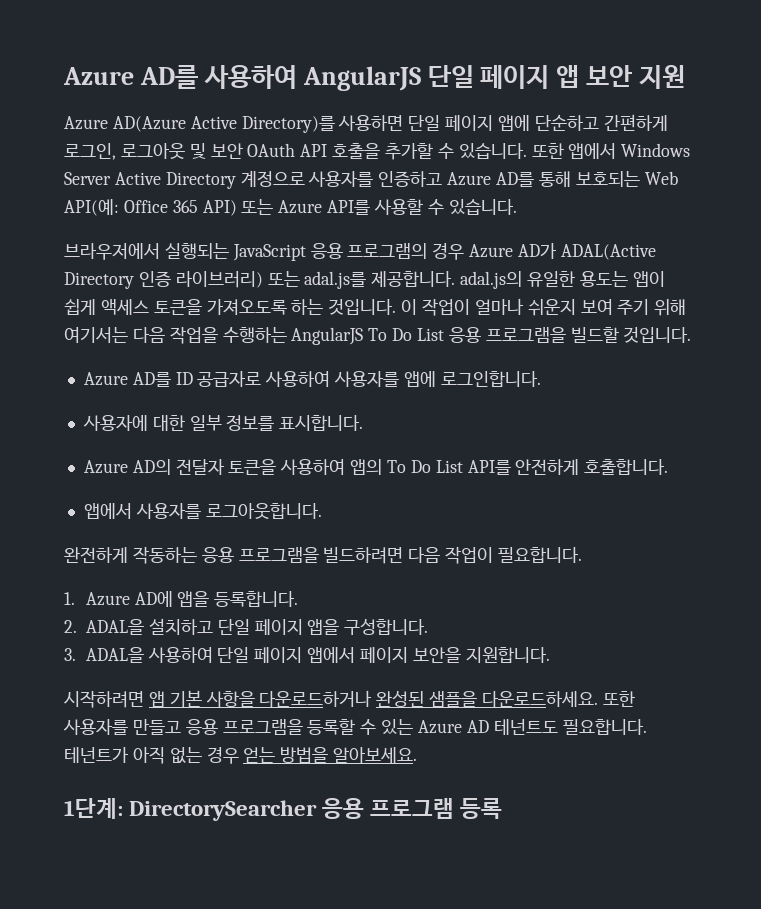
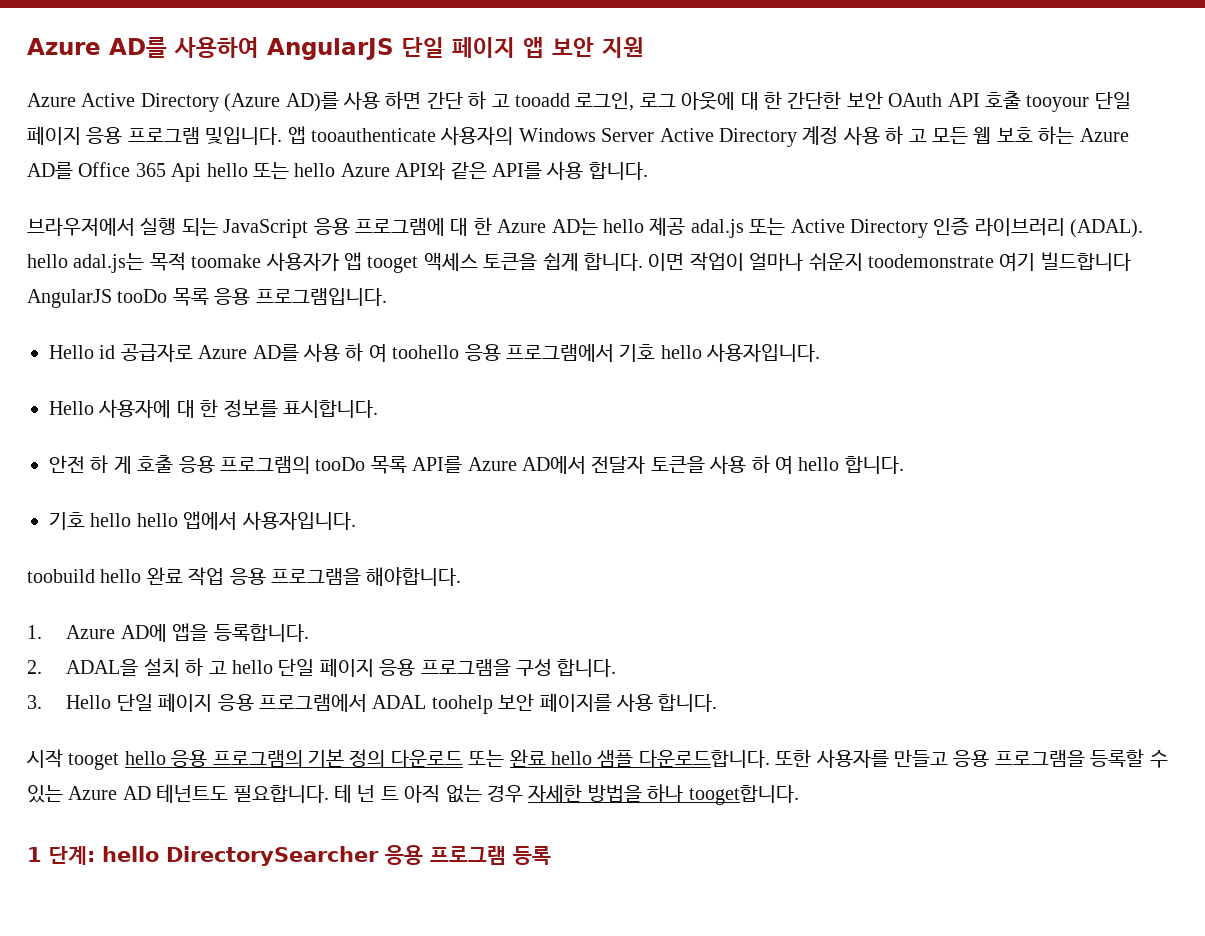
[112,114,668,133] [64,143,691,160] [64,170,678,189] [64,199,517,216] [64,243,656,261] [64,271,665,289] [64,298,687,316] [64,326,692,345] [83,371,541,387] [82,415,364,431] [83,459,669,475] [83,503,322,520] [64,546,583,564] AD(Azure Active Directory)를 사용하면 단일 페이지 앱에 단순하고 간편하게 로그인, 로그아웃 및 보안 OAuth API 호출을 추가할 수 있습니다. 또한 앱에서 Windows Server Active Directory 계정으로 사용자를 인증하고 Azure AD를 통해 보호되는 Web API(예: Office 365 API) 또는 Azure API를 사용할 수 있습니다. // 브라우저에서 실행되는 JavaScript 응용 프로그램의 경우 Azure AD가 ADAL(Active Directory 인증 라이브러리) 또는 adal.js를 제공합니다. adal.js의 유일한 용도는 앱이 쉽게 액세스 토큰을 가져오도록 하는 것입니다. 이 작업이 얼마나 쉬운지 보여 주기 위해 여기서는 다음 작업을 수행하는 AngularJS To Do List 응용 프로그램을 빌드할 것입니다. // Azure AD를 ID 공급자로 사용하여 사용자를 앱에 로그인합니다. // 사용자에 대한 일부 정보를 표시합니다. // Azure AD의 전달자 토큰을 사용하여 앱의 To Do List API를 안전하게 호출합니다. // 앱에서 사용자를 로그아웃합니다. // 완전하게 작동하는 응용 프로그램을 빌드하려면 다음 작업이 필요합니다. -> [81,91,1131,112] [27,126,1129,147] [27,161,648,182] [27,217,1144,238] [27,252,1131,273] [27,288,387,308] [49,343,821,362] [49,399,378,418] [49,455,904,474] [49,511,356,530] [27,567,462,586] Active Directory (Azure AD)를 사용 하면 간단 하 고 tooadd 로그인, 로그 아웃에 대 한 간단한 보안 OAuth API 호출 tooyour 단일 페이지 응용 프로그램 및입니다. 앱 tooauthenticate 사용자의 Windows Server Active Directory 계정 사용 하 고 모든 웹 보호 하는 Azure AD를 Office 365 Api hello 또는 hello Azure API와 같은 API를 사용 합니다. // 브라우저에서 실행 되는 JavaScript 응용 프로그램에 대 한 Azure AD는 hello 제공 adal.js 또는 Active Directory 인증 라이브러리 (ADAL). hello adal.js는 목적 toomake 사용자가 앱 tooget 액세스 토큰을 쉽게 합니다. 이면 작업이 얼마나 쉬운지 toodemonstrate 여기 빌드합니다 AngularJS tooDo 목록 응용 프로그램입니다. // Hello id 공급자로 Azure AD를 사용 하 여 toohello 응용 프로그램에서 기호 hello 사용자입니다. // Hello 사용자에 대 한 정보를 표시합니다. // 안전 하 게 호출 응용 프로그램의 tooDo 목록 API를 Azure AD에서 전달자 토큰을 사용 하 여 hello 합니다. // 기호 hello hello 앱에서 사용자입니다. // toobuild hello 완료 작업 응용 프로그램을 해야합니다.
[148,618,429,635] [64,647,550,663] [64,690,599,708] 설치하고 단일 페이지 앱을 구성합니다. // 3. ADAL을 사용하여 단일 페이지 앱에서 페이지 보안을 지원합니다. // 시작하려면 앱 기본 사항을 다운로드하거나 완성된 샘플을 다운로드하세요. -> [143,658,617,677] [27,693,718,714] [27,749,770,770] 설치 하 고 hello 단일 페이지 응용 프로그램을 구성 합니다. // 3. Hello 단일 페이지 응용 프로그램에서 ADAL toohelp 보안 페이지를 사용 합니다. // 시작 tooget hello 응용 프로그램의 기본 정의 다운로드 또는 완료 hello 샘플 다운로드합니다.
[64,747,418,764] [64,798,123,819] 테넌트가 아직 없는 경우 얻는 방법을 알아보세요. // 1단계: -> [334,784,799,805] [27,846,159,865] 테 넌 트 아직 없는 경우 자세한 방법을 하나 tooget합니다. // 1 단계: hello

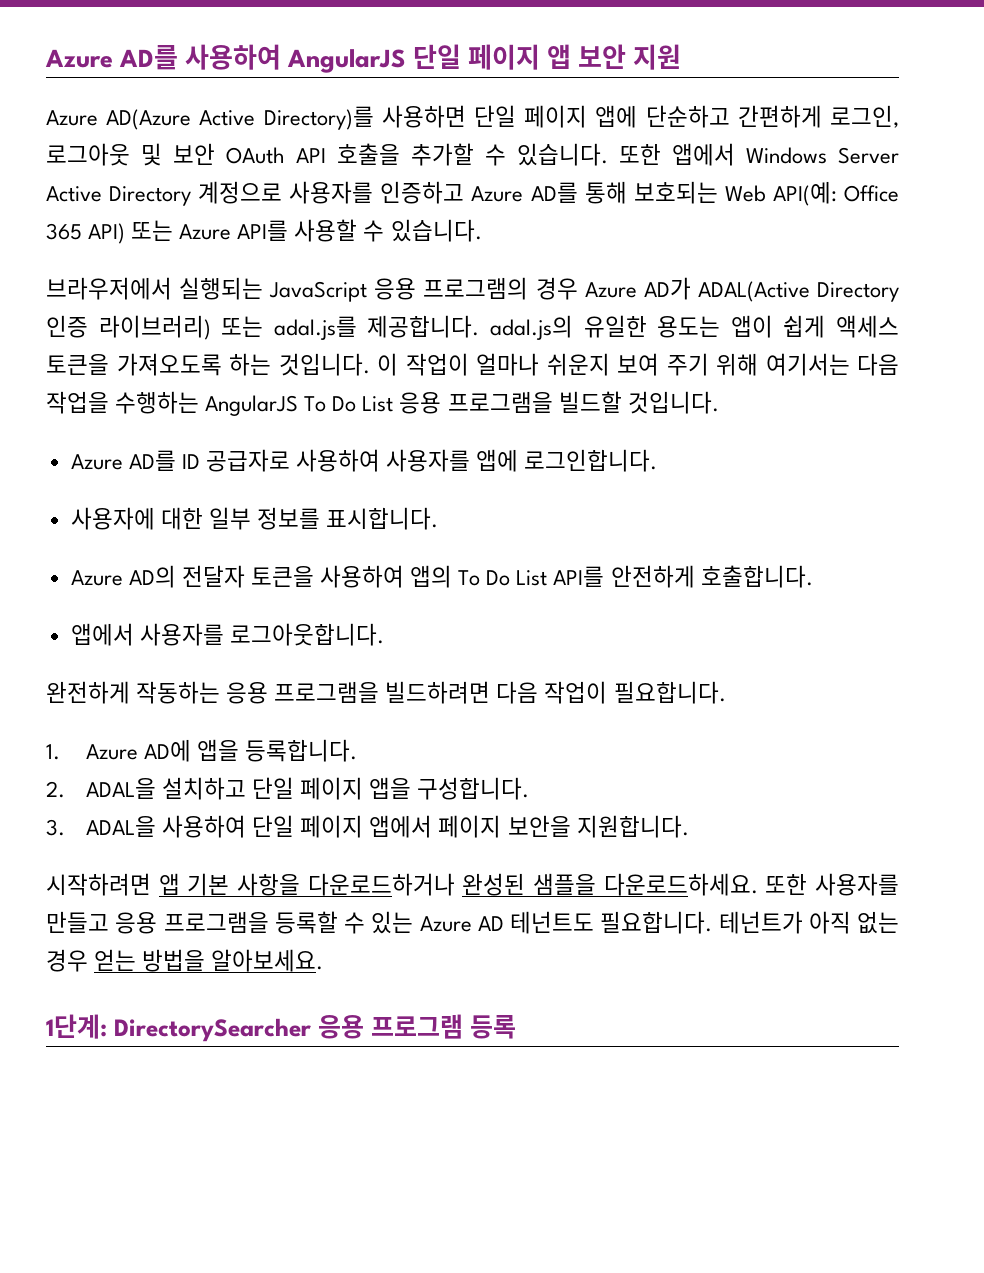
[81,91,1131,112] [27,126,1129,147] [27,161,648,182] [27,217,1144,238] [27,252,1131,273] [27,288,387,308] [49,343,821,362] [49,399,378,418] [49,455,904,474] [49,511,356,530] [27,567,462,586] Active Directory (Azure AD)를 사용 하면 간단 하 고 tooadd 로그인, 로그 아웃에 대 한 간단한 보안 OAuth API 호출 tooyour 단일 페이지 응용 프로그램 및입니다. 앱 tooauthenticate 사용자의 Windows Server Active Directory 계정 사용 하 고 모든 웹 보호 하는 Azure AD를 Office 365 Api hello 또는 hello Azure API와 같은 API를 사용 합니다. // 브라우저에서 실행 되는 JavaScript 응용 프로그램에 대 한 Azure AD는 hello 제공 adal.js 또는 Active Directory 인증 라이브러리 (ADAL). hello adal.js는 목적 toomake 사용자가 앱 tooget 액세스 토큰을 쉽게 합니다. 이면 작업이 얼마나 쉬운지 toodemonstrate 여기 빌드합니다 AngularJS tooDo 목록 응용 프로그램입니다. // Hello id 공급자로 Azure AD를 사용 하 여 toohello 응용 프로그램에서 기호 hello 사용자입니다. // Hello 사용자에 대 한 정보를 표시합니다. // 안전 하 게 호출 응용 프로그램의 tooDo 목록 API를 Azure AD에서 전달자 토큰을 사용 하 여 hello 합니다. // 기호 hello hello 앱에서 사용자입니다. // toobuild hello 완료 작업 응용 프로그램을 해야합니다. -> [106,105,900,130] [46,143,899,166] [46,181,900,206] [46,219,482,244] [46,277,899,302] [46,315,900,340] [46,353,899,376] [46,391,719,416] [70,449,658,472] [70,507,439,530] [70,565,813,588] [70,623,384,646] [46,681,726,704] AD(Azure Active Directory)를 사용하면 단일 페이지 앱에 단순하고 간편하게 로그인, 로그아웃 및 보안 OAuth API 호출을 추가할 수 있습니다. 또한 앱에서 Windows Server Active Directory 계정으로 사용자를 인증하고 Azure AD를 통해 보호되는 Web API(예: Office 365 API) 또는 Azure API를 사용할 수 있습니다. // 브라우저에서 실행되는 JavaScript 응용 프로그램의 경우 Azure AD가 ADAL(Active Directory 인증 라이브러리) 또는 adal.js를 제공합니다. adal.js의 유일한 용도는 앱이 쉽게 액세스 토큰을 가져오도록 하는 것입니다. 이 작업이 얼마나 쉬운지 보여 주기 위해 여기서는 다음 작업을 수행하는 AngularJS To Do List 응용 프로그램을 빌드할 것입니다. // Azure AD를 ID 공급자로 사용하여 사용자를 앱에 로그인합니다. // 사용자에 대한 일부 정보를 표시합니다. // Azure AD의 전달자 토큰을 사용하여 앱의 To Do List API를 안전하게 호출합니다. // 앱에서 사용자를 로그아웃합니다. // 완전하게 작동하는 응용 프로그램을 빌드하려면 다음 작업이 필요합니다.
[143,658,617,677] [27,693,718,714] [27,749,770,770] 설치 하 고 hello 단일 페이지 응용 프로그램을 구성 합니다. // 3. Hello 단일 페이지 응용 프로그램에서 ADAL toohelp 보안 페이지를 사용 합니다. // 시작 tooget hello 응용 프로그램의 기본 정의 다운로드 또는 완료 hello 샘플 다운로드합니다. -> [162,777,530,800] [46,815,689,838] [46,873,758,896] 설치하고 단일 페이지 앱을 구성합니다. // 3. ADAL을 사용하여 단일 페이지 앱에서 페이지 보안을 지원합니다. // 시작하려면 앱 기본 사항을 다운로드하거나 완성된 샘플을 다운로드하세요.
[334,784,799,805] [27,846,159,865] 테 넌 트 아직 없는 경우 자세한 방법을 하나 tooget합니다. // 1 단계: hello -> [718,911,899,934] [46,949,324,972] [46,1014,107,1039] 테넌트가 아직 없는 경우 얻는 방법을 알아보세요. // 1단계:

